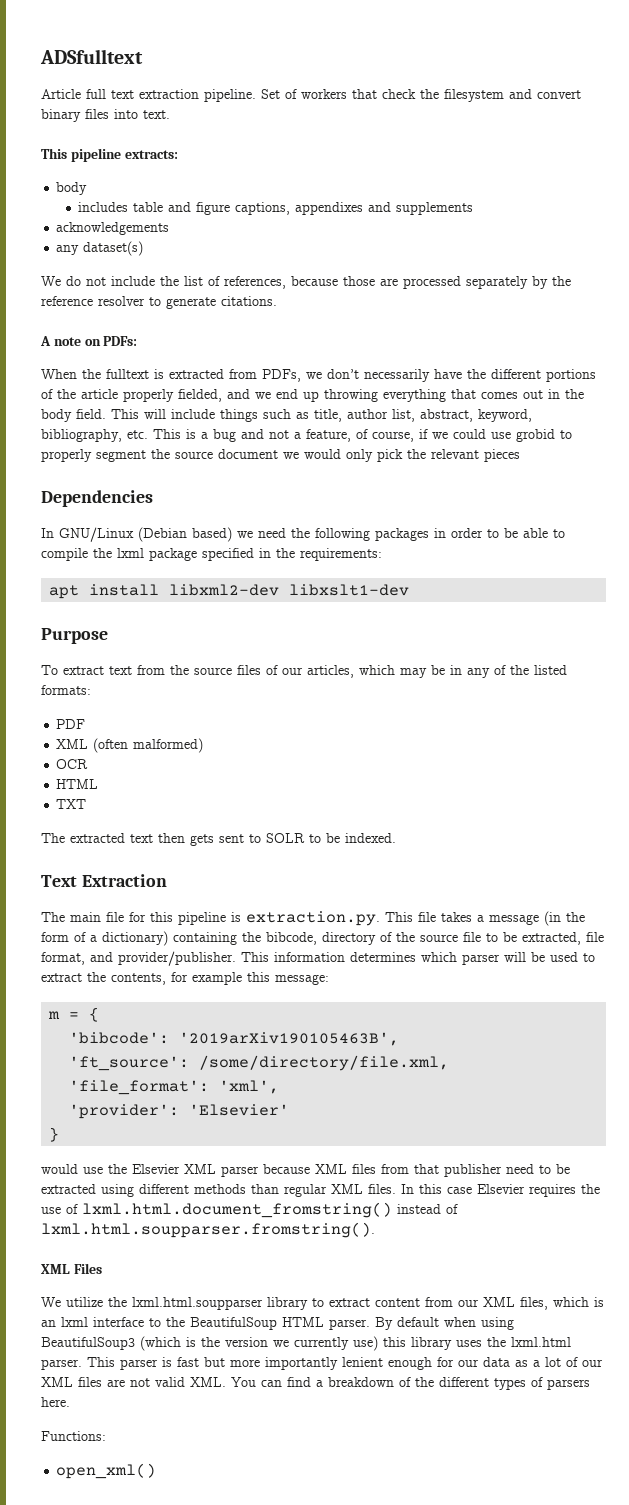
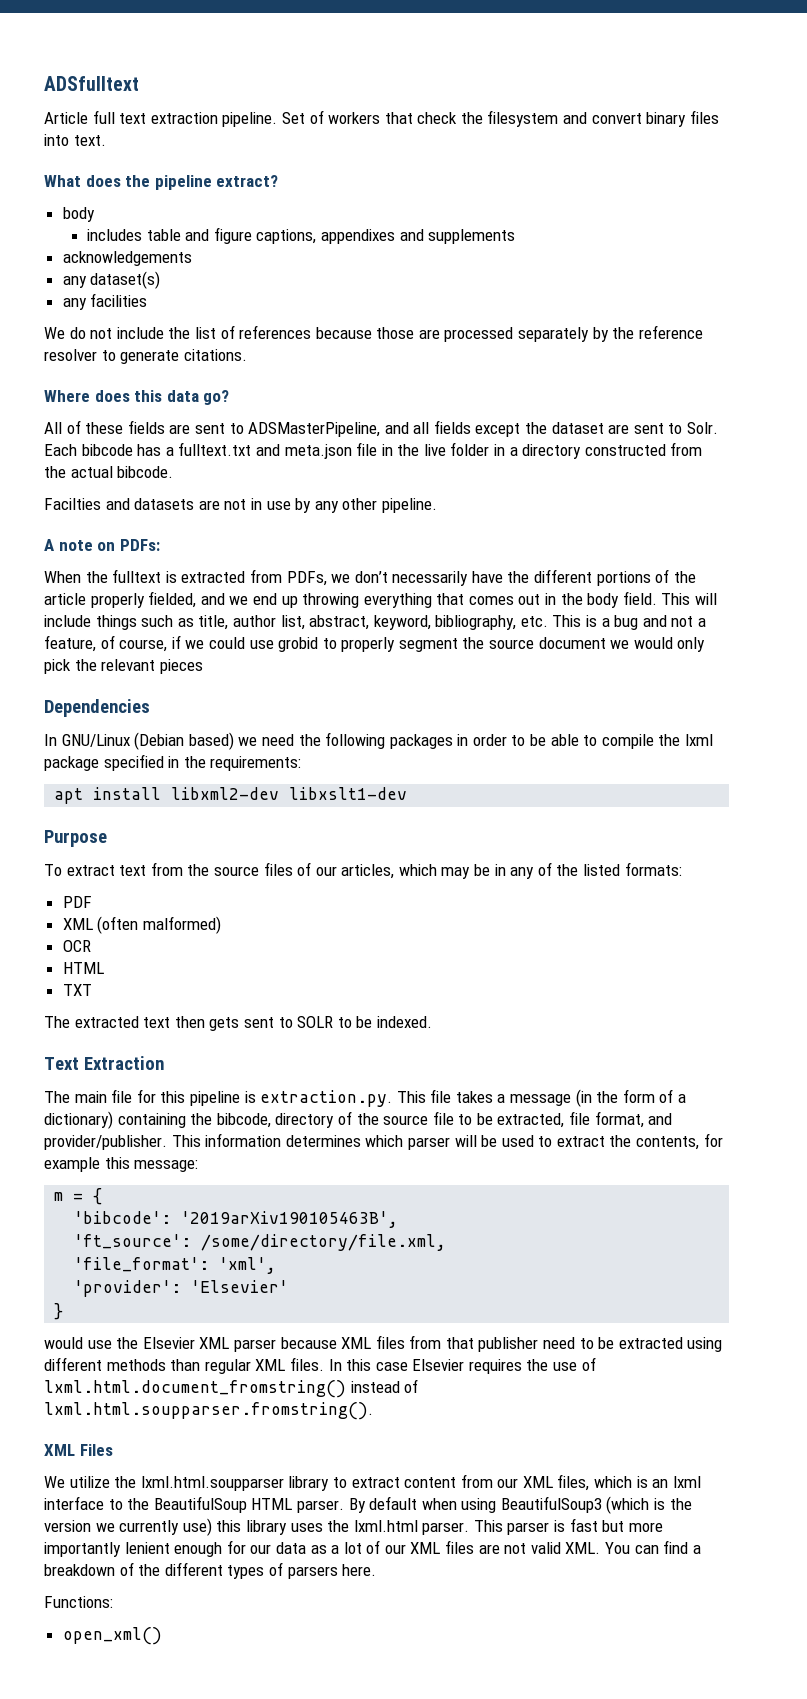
[41,148,178,162] This pipeline extracts: -> [44,175,279,190] What does the pipeline extract?
(144, 248) none -> [62,293,148,310] // any facilities
[224,276,286,289] references, -> [239,325,312,339] references
(277, 301) none -> [44,390,230,405] [44,420,719,437] [44,442,703,459] [44,466,174,478] [44,498,437,513] // Where does this data go? // All of these fields are sent to ADSMasterPipeline, and all fields except the dataset are sent to Solr. Each bibcode has a fulltext.txt and meta.json file in the live folder in a directory constructed from the actual bibcode. // Facilties and datasets are not in use by any other pipeline.

